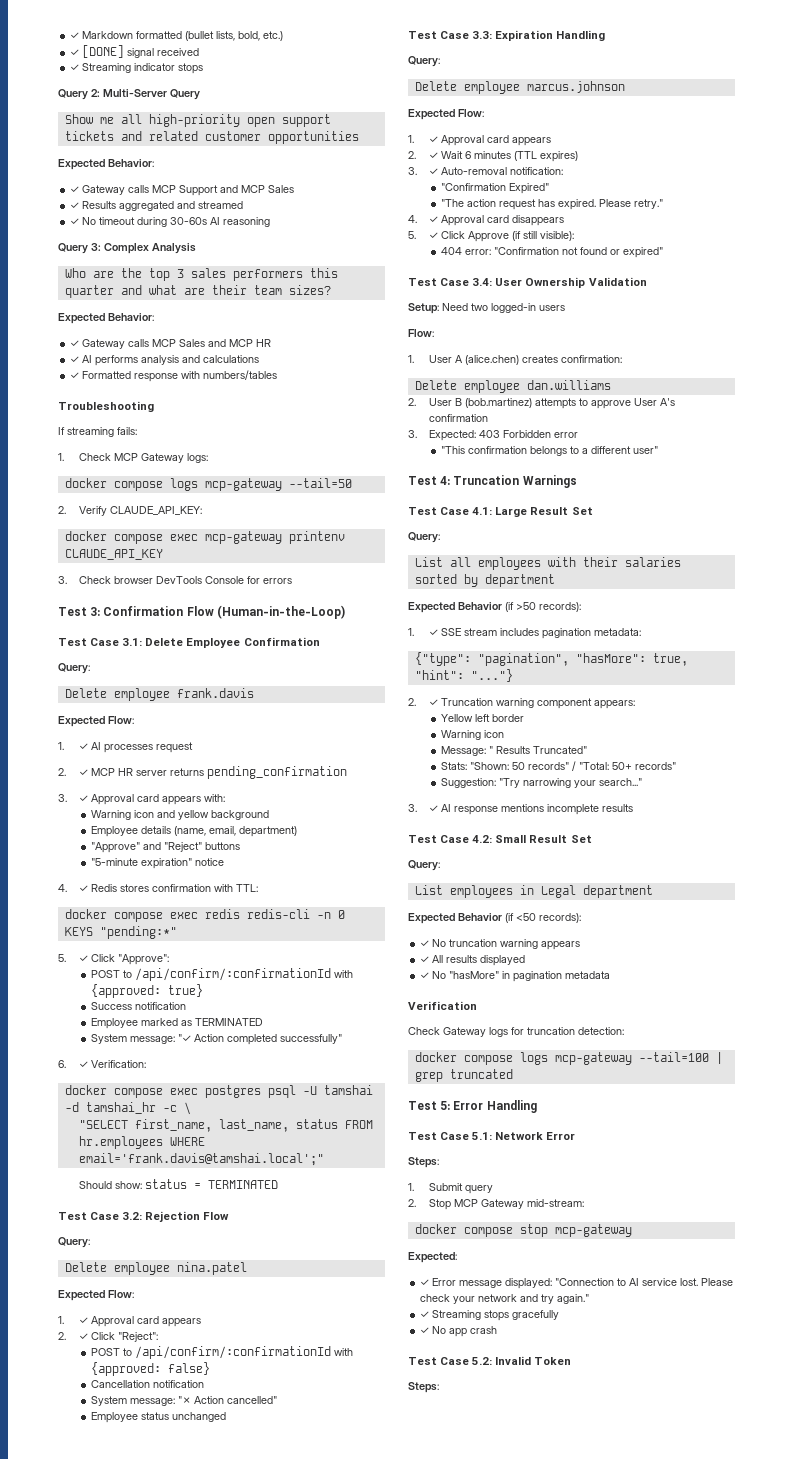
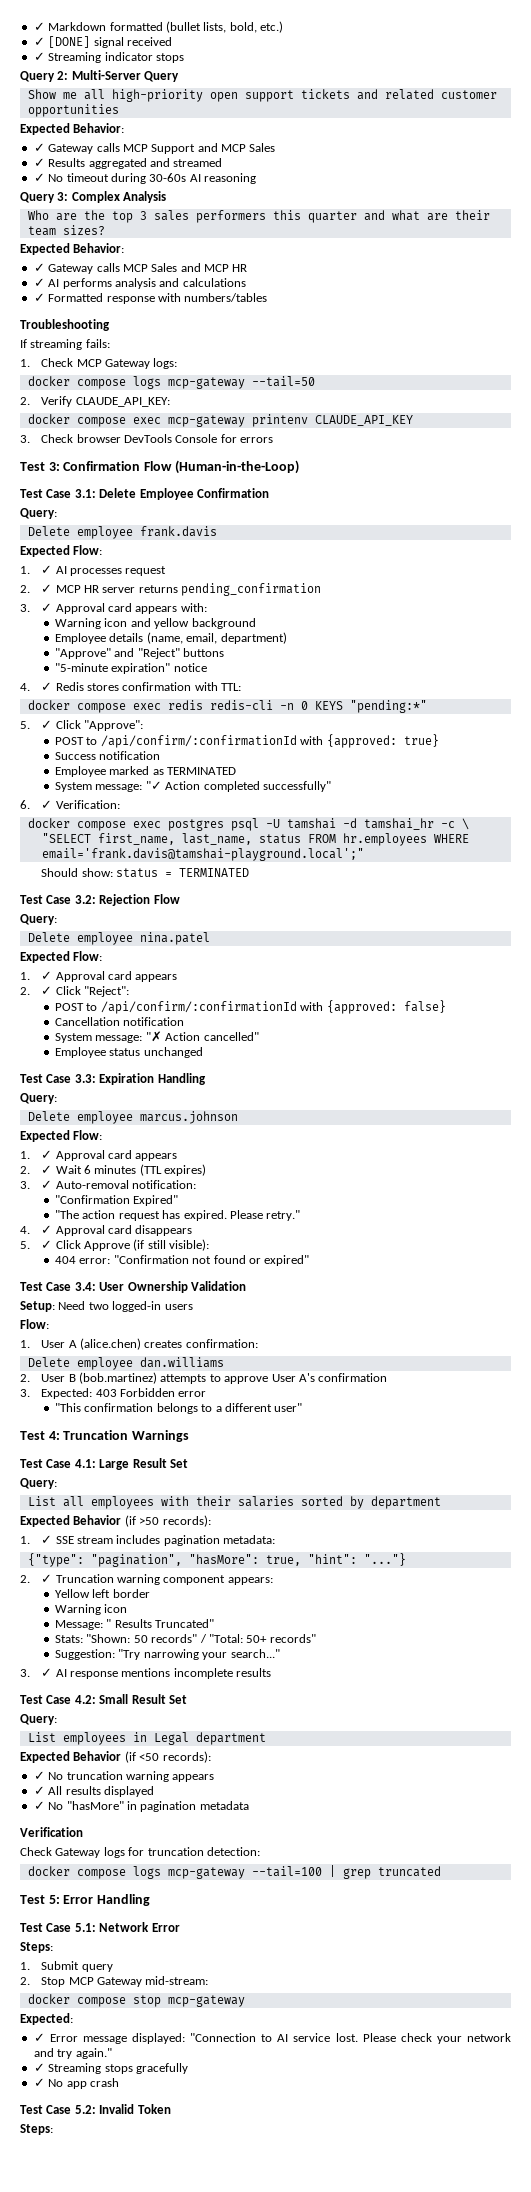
[78,1153,324,1166] email='frank.davis@tamshai.local';" -> [41,848,364,861] email='frank.davis@tamshai-playground.local';"

